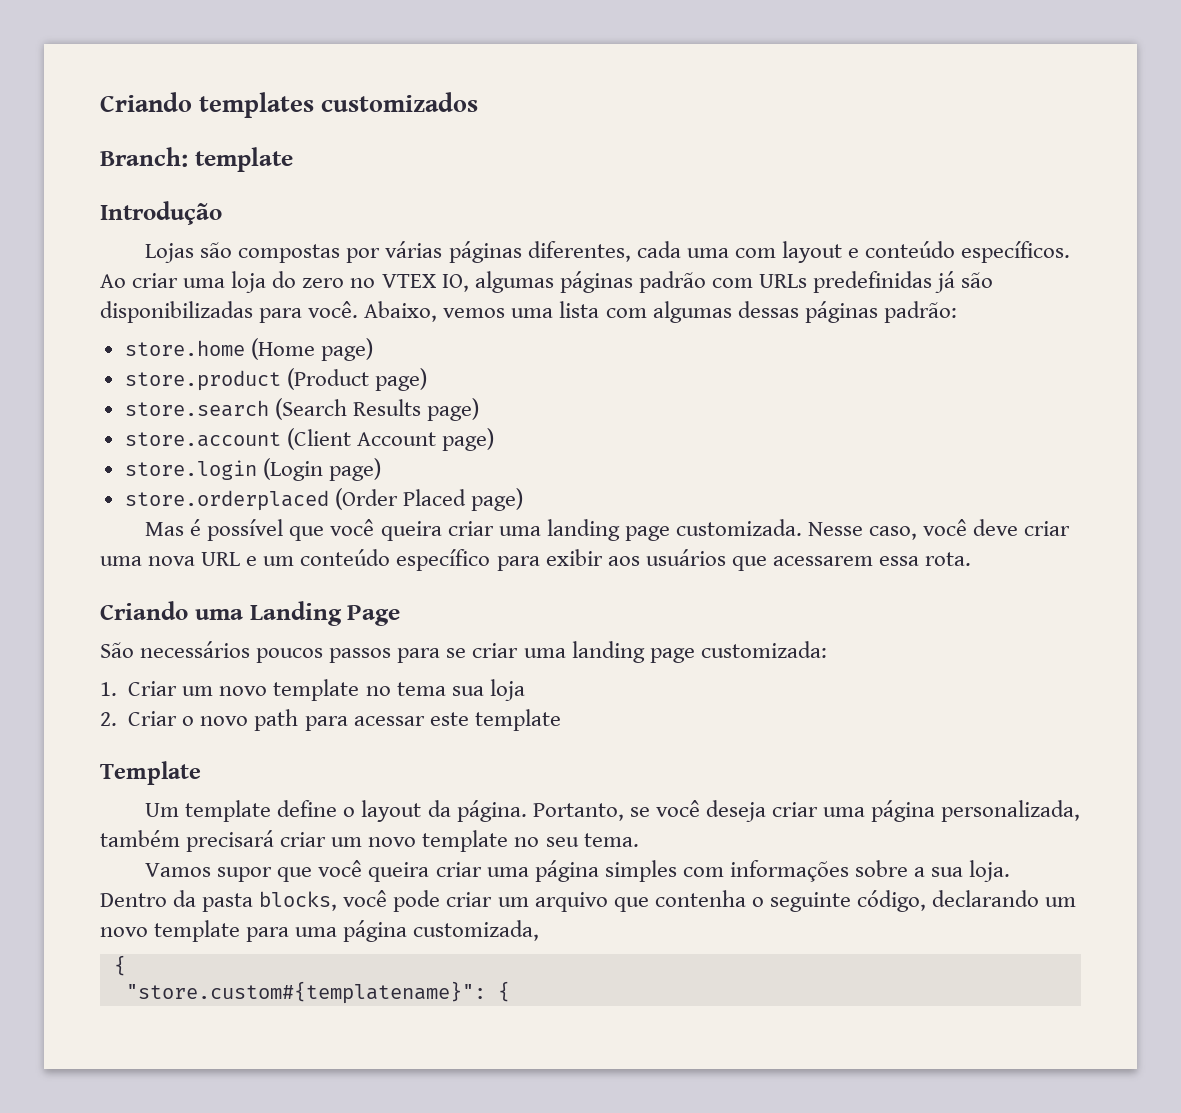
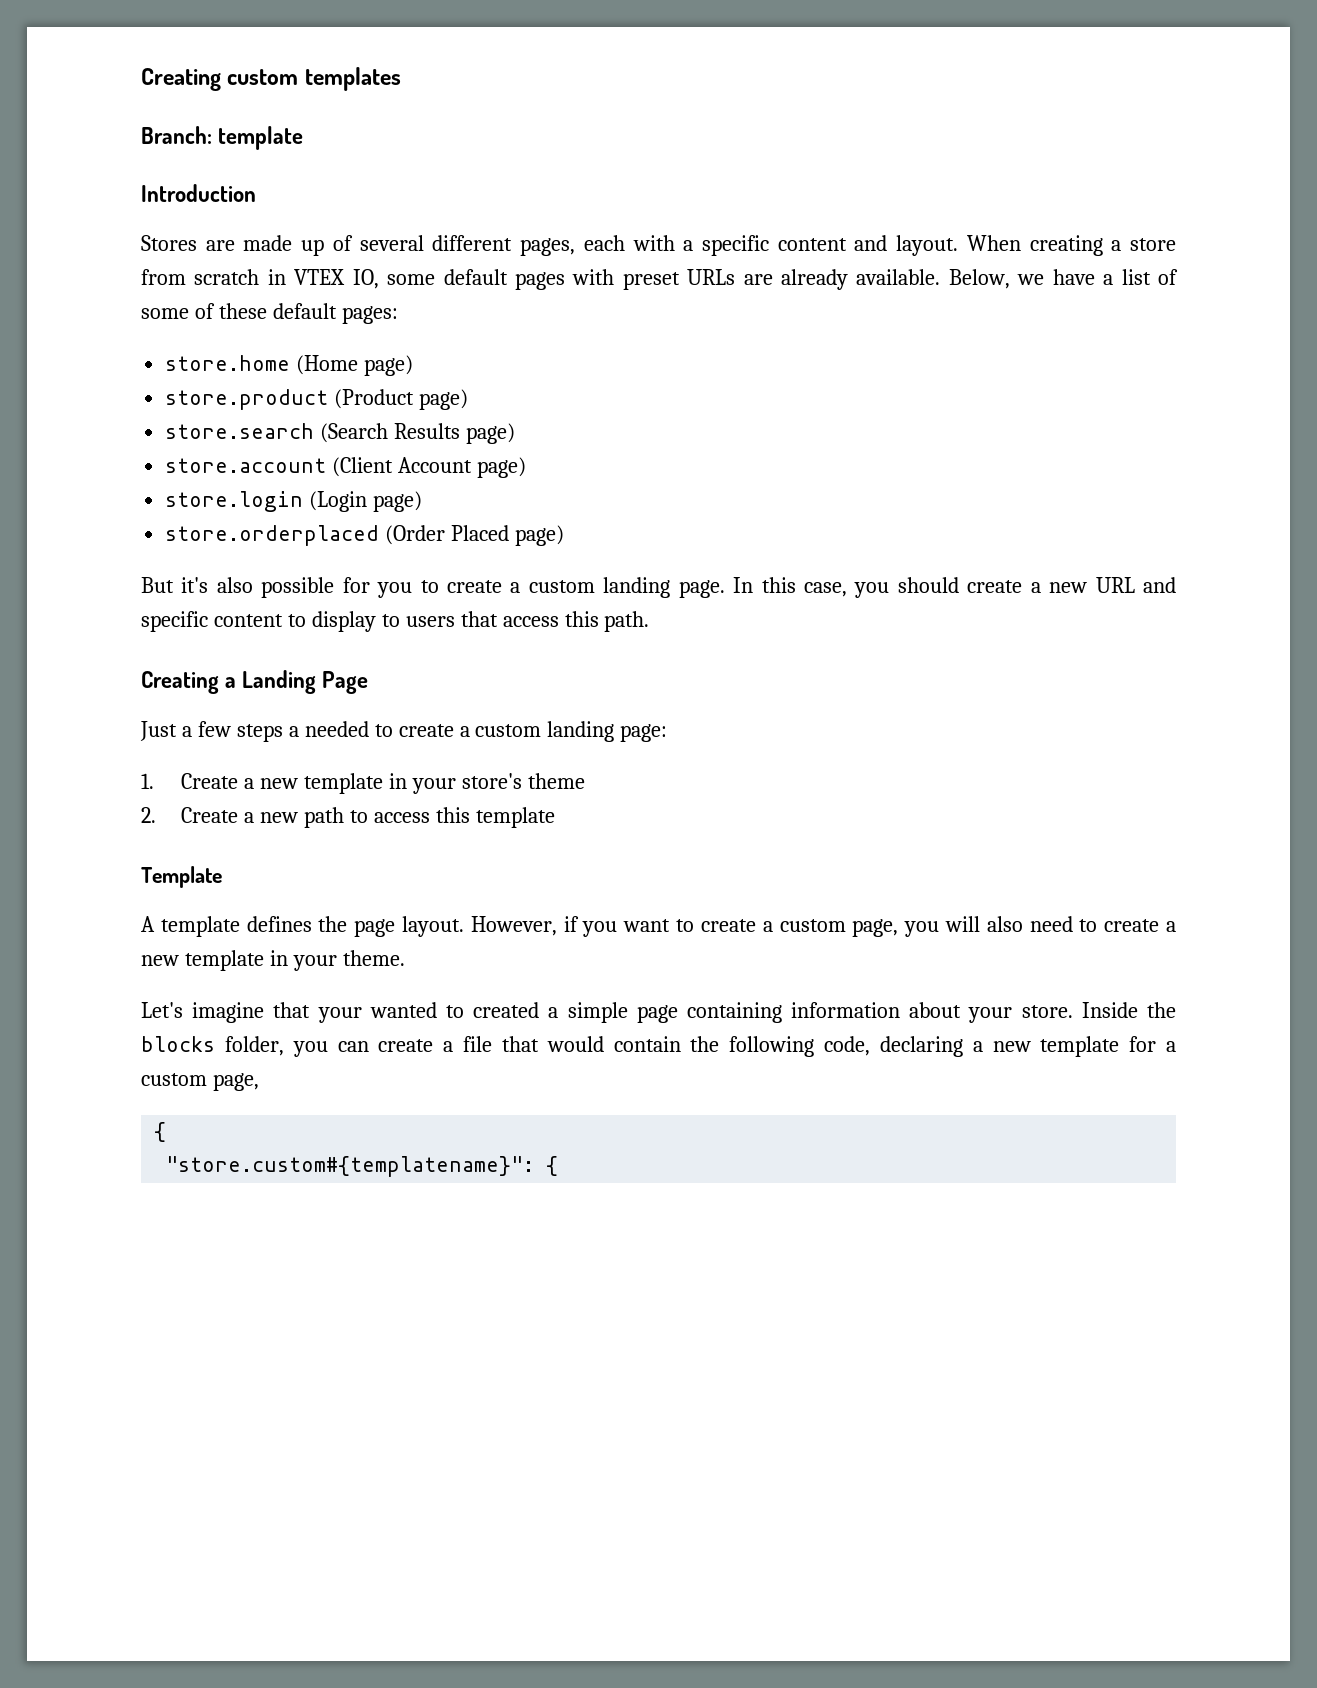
[100,92,192,112] Criando -> [141,68,299,91] Creating custom
[321,92,479,112] customizados -> (401, 79) none
[100,201,222,225] [145,241,1071,263] [100,271,994,293] [100,301,957,323] Introdução // Lojas são compostas por várias páginas diferentes, cada uma com layout e conteúdo específicos. Ao criar uma loja do zero no VTEX IO, algumas páginas padrão com URLs predefinidas já são disponibilizadas para você. Abaixo, vemos uma lista com algumas dessas páginas padrão: -> [141,184,256,202] [141,235,1176,256] [141,269,1179,290] [141,303,398,324] Introduction // Stores are made up of several different pages, each with a specific content and layout. When creating a store from scratch in VTEX IO, some default pages with preset URLs are already available. Below, we have a list of some of these default pages:
[145,519,1071,541] [100,549,972,571] [100,601,401,626] [100,641,827,663] [100,679,525,701] [100,709,561,731] [100,761,201,785] [145,800,1081,822] [100,830,639,852] [145,860,1011,882] [100,890,1077,912] [100,920,540,942] Mas é possível que você queira criar uma landing page customizada. Nesse caso, você deve criar uma nova URL e um conteúdo específico para exibir aos usuários que acessarem essa rota. // Criando uma Landing Page // São necessários poucos passos para se criar uma landing page customizada: // 1. Criar um novo template no tema sua loja // 2. Criar o novo path para acessar este template // Template // Um template define o layout da página. Portanto, se você deseja criar uma página personalizada, também precisará criar um novo template no seu tema. // Vamos supor que você queira criar uma página simples com informações sobre a sua loja. Dentro da pasta blocks, você pode criar um arquivo que contenha o seguinte código, declarando um novo template para uma página customizada, -> [141,577,1177,598] [141,611,650,632] [141,670,369,694] [140,721,668,742] [141,773,585,794] [141,807,555,828] [141,866,222,888] [141,916,1177,937] [141,950,405,971] [141,1002,1176,1023] [141,1036,1177,1057] [141,1073,259,1091] But it's also possible for you to create a custom landing page. In this case, you should create a new URL and specific content to display to users that access this path. // Creating a Landing Page // Just a few steps a needed to create a custom landing page: // 1. Create a new template in your store's theme // 2. Create a new path to access this template // Template // A template defines the page layout. However, if you want to create a custom page, you will also need to create a new template in your theme. // Let's imagine that your wanted to created a simple page containing information about your store. Inside the blocks folder, you can create a file that would contain the following code, declaring a new template for a custom page,

